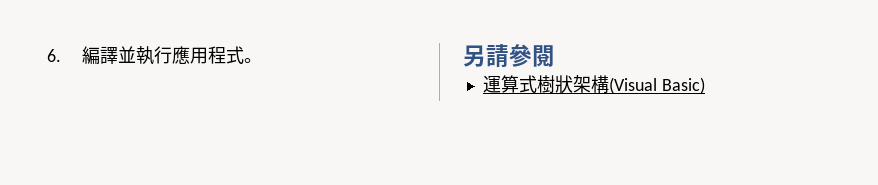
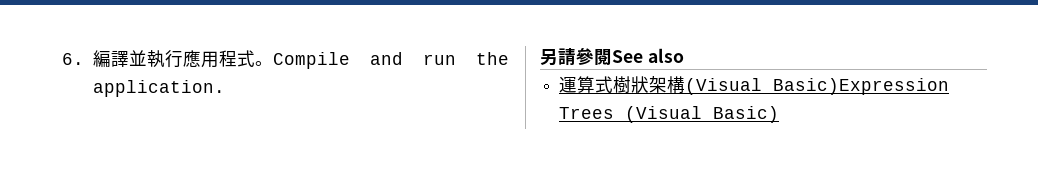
(263, 60) none -> [272,52,509,69] [92,80,225,97] Compile and run the application.
(555, 56) none -> [612,48,684,63] See also
(657, 85) none -> [773,78,950,95] [559,106,703,123] Basic)Expression Trees (Visual

